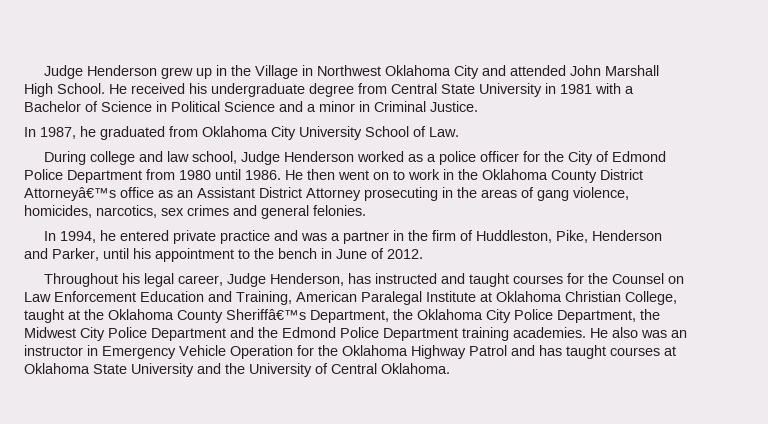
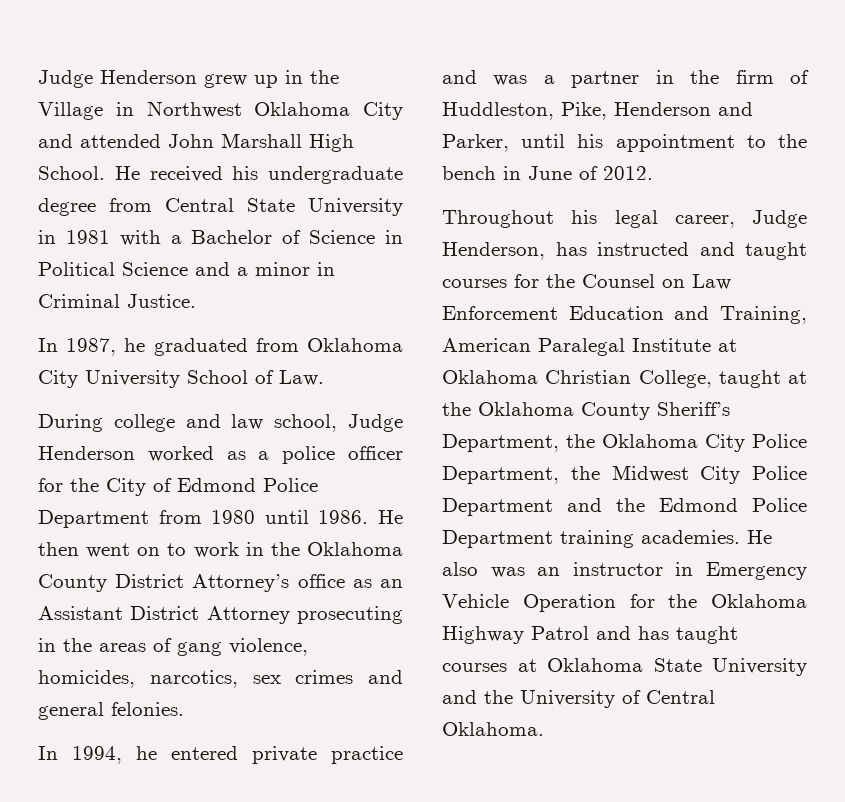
[24,187,116,201] Attorneyâ€™s -> [192,574,290,592] Attorney’s
[226,309,306,320] Sheriffâ€™s -> [657,402,730,416] Sheriff’s

